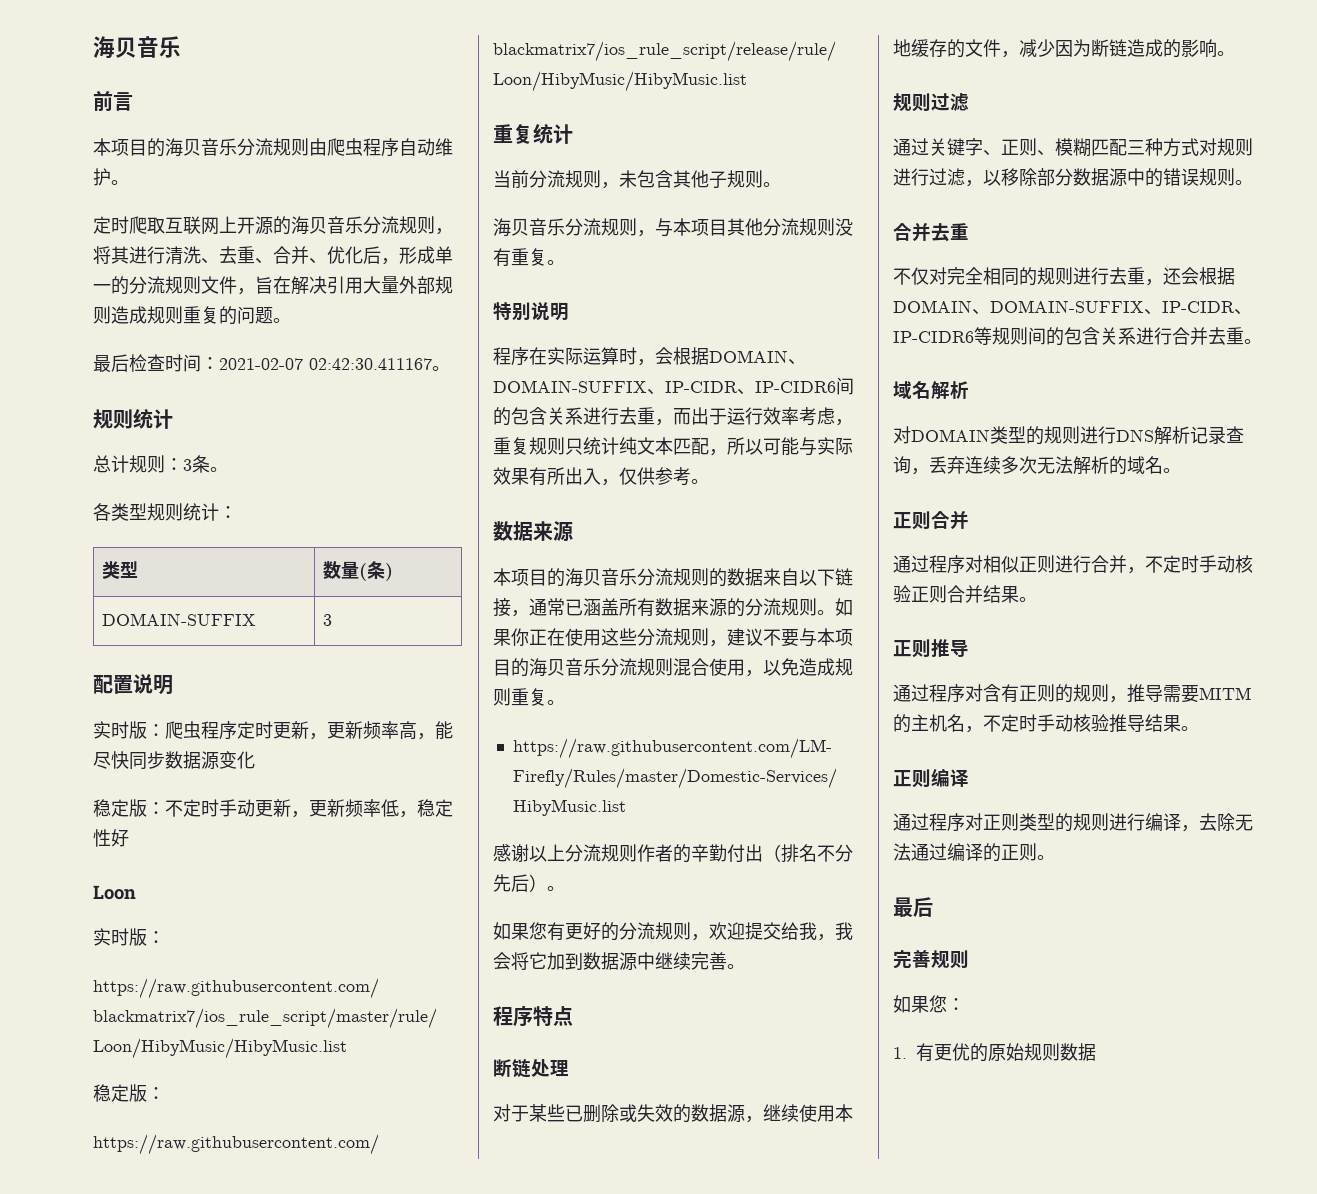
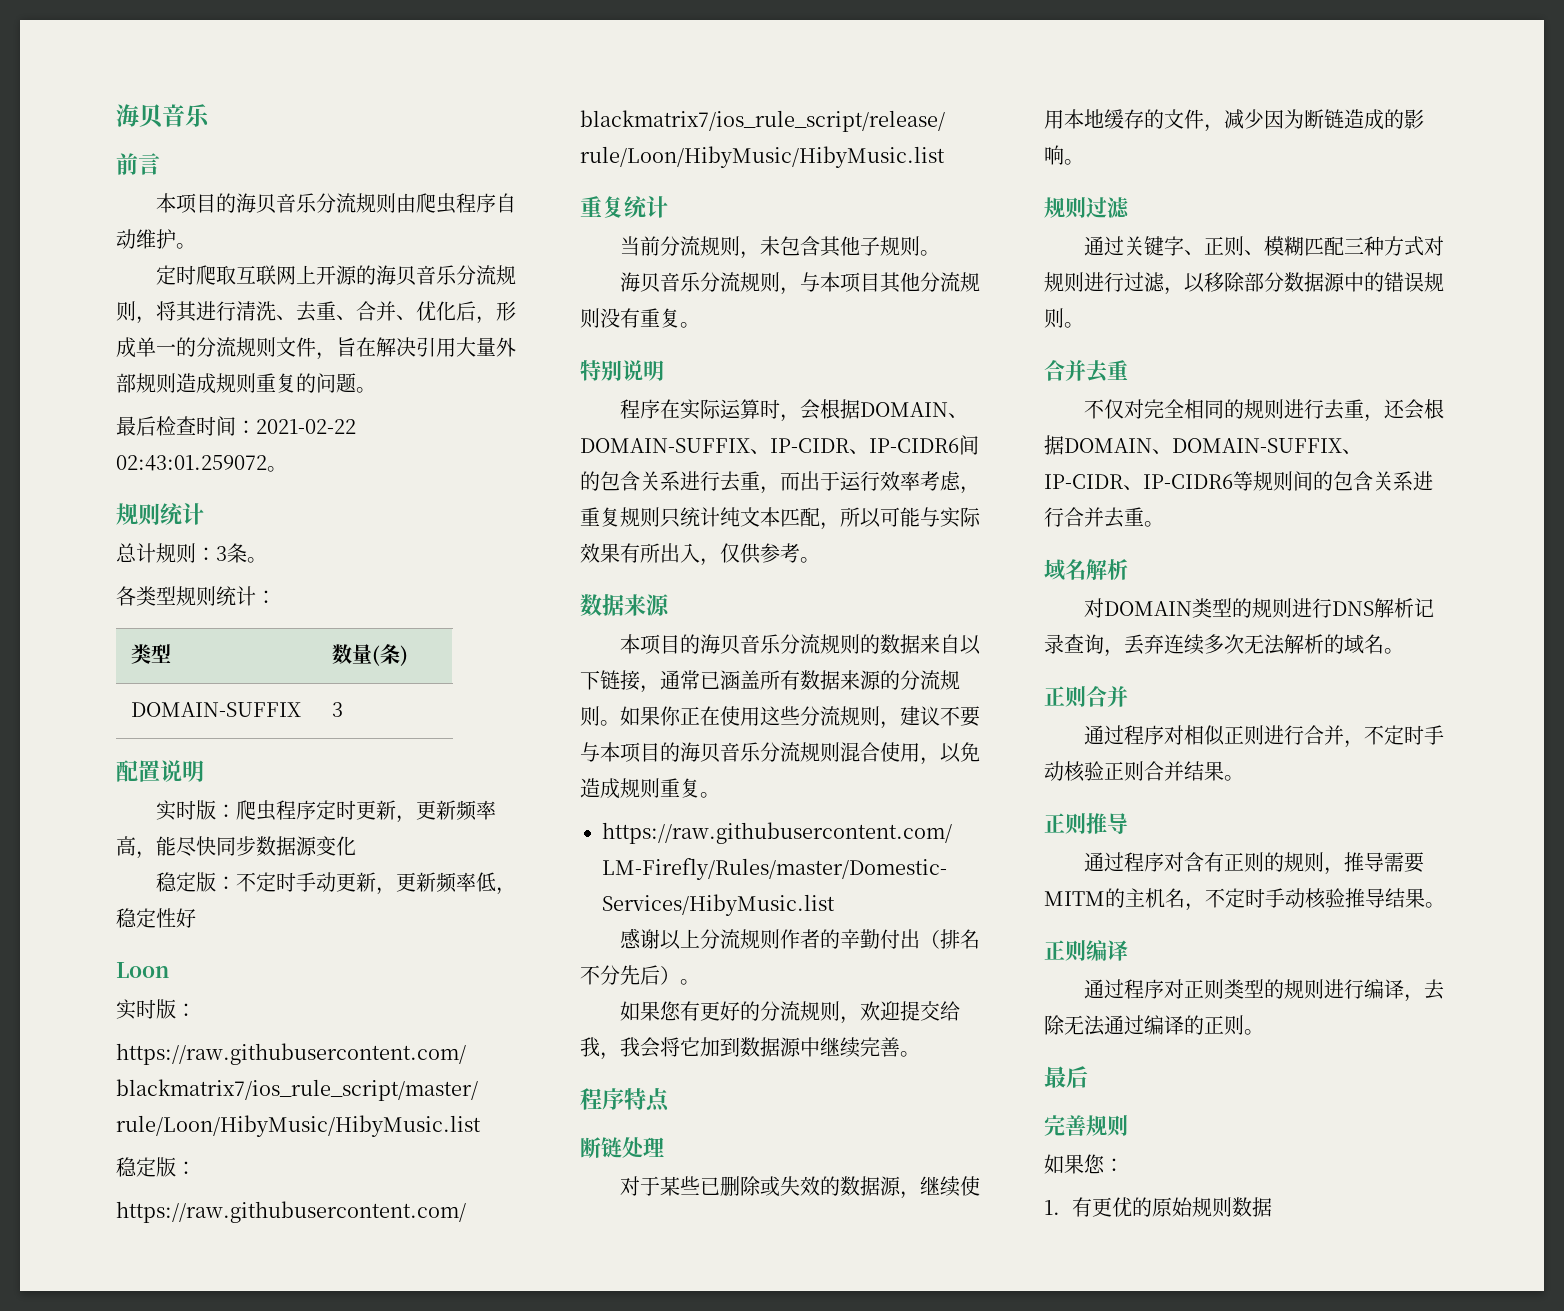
[219,358,432,370] 2021-02-07 02:42:30.411167 -> [256,419,356,434] [116,455,267,471] 2021-02-22 02:43:01.259072

